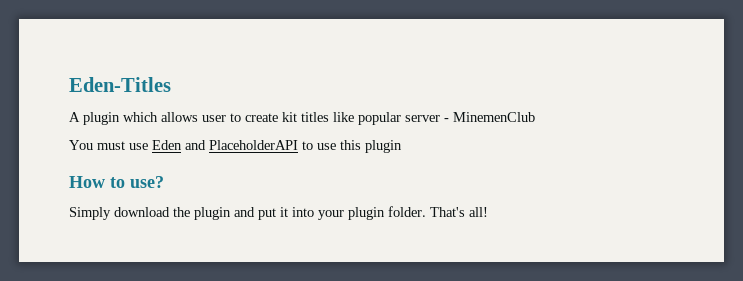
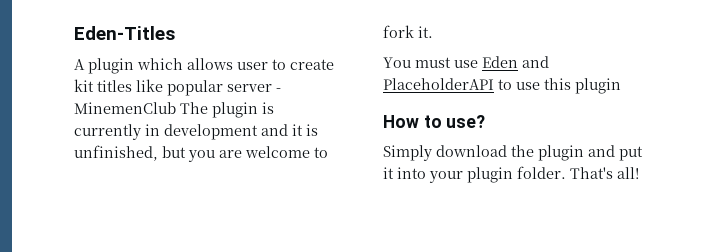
(535, 117) none -> [180,102,274,118] [74,124,318,140] [74,145,328,162] [383,25,433,38] The plugin is currently in development and it is unfinished, but you are welcome to fork it.

